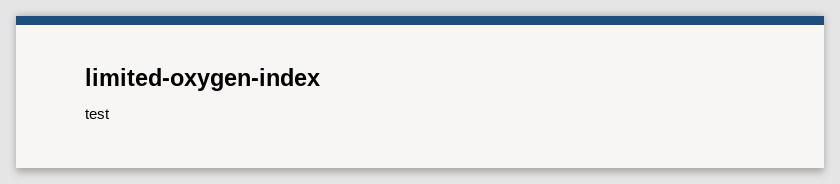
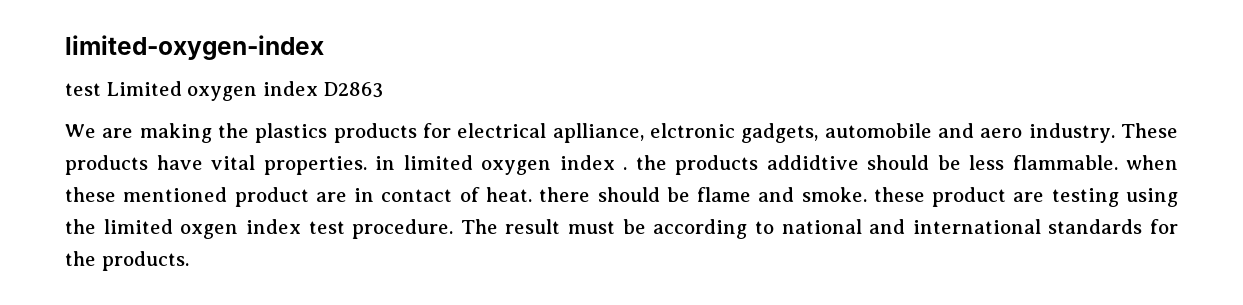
(110, 114) none -> [106,81,384,101] [65,123,1179,143] [65,155,1178,175] [65,187,1179,207] [65,219,1178,239] [65,251,189,271] Limited oxygen index D2863 // We are making the plastics products for electrical aplliance, elctronic gadgets, automobile and aero industry. These products have vital properties. in limited oxygen index . the products addidtive should be less flammable. when these mentioned product are in contact of heat. there should be flame and smoke. these product are testing using the limited oxgen index test procedure. The result must be according to national and international standards for the products.

